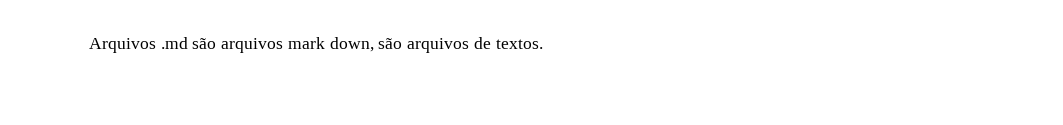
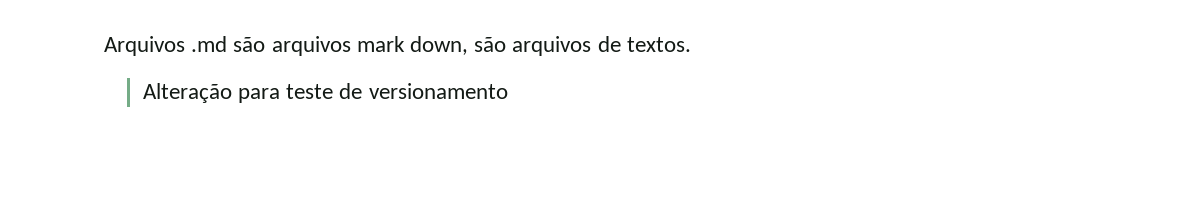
(543, 44) none -> [142,83,508,103] // Alteração para teste de versionamento

